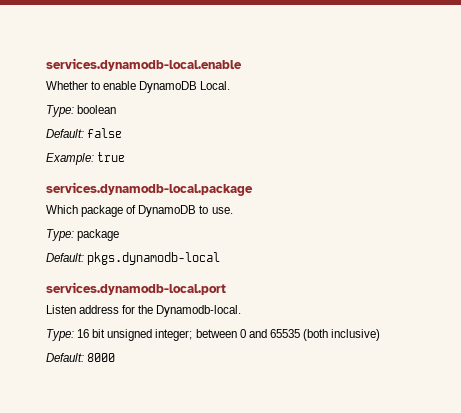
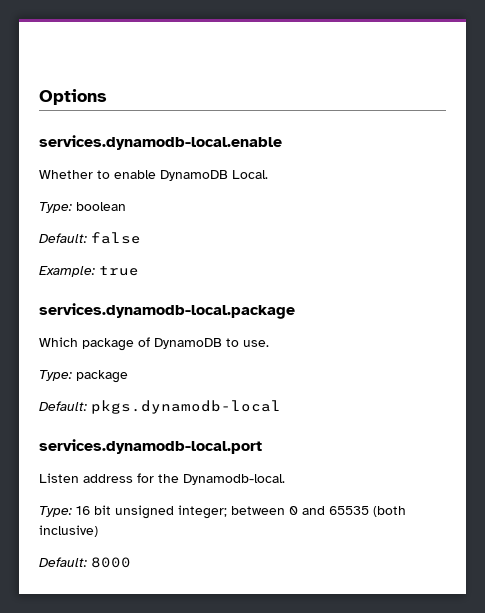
(46, 64) none -> [39,89,107,105] Options //

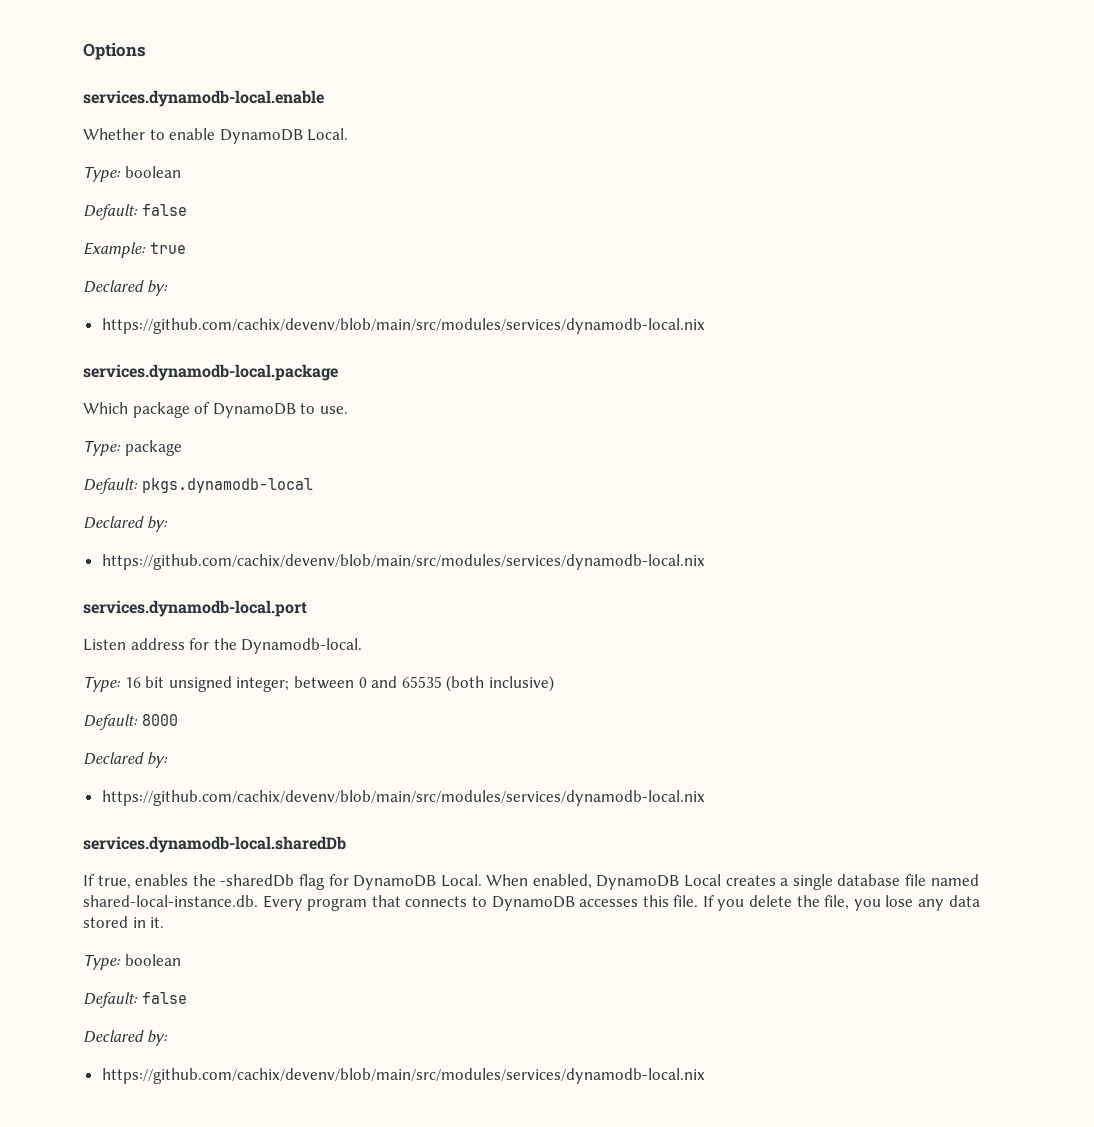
(139, 271) none -> [83,280,168,296] [101,318,705,334] // Declared by: // https://github.com/cachix/devenv/blob/main/src/modules/services/dynamodb-local.nix
(281, 407) none -> [83,516,168,532] [101,554,705,570] // Declared by: // https://github.com/cachix/devenv/blob/main/src/modules/services/dynamodb-local.nix
(131, 562) none -> [83,752,168,768] [101,790,705,806] [83,836,346,853] [83,874,979,890] [83,895,980,911] [83,916,165,928] [83,954,181,970] [83,992,187,1008] [83,1030,168,1046] [101,1068,705,1084] // Declared by: // https://github.com/cachix/devenv/blob/main/src/modules/services/dynamodb-local.nix // services.dynamodb-local.sharedDb // If true, enables the -sharedDb flag for DynamoDB Local. When enabled, DynamoDB Local creates a single database file named shared-local-instance.db. Every program that connects to DynamoDB accesses this file. If you delete the file, you lose any data stored in it. // Type: boolean // Default: false // Declared by: // https://github.com/cachix/devenv/blob/main/src/modules/services/dynamodb-local.nix

